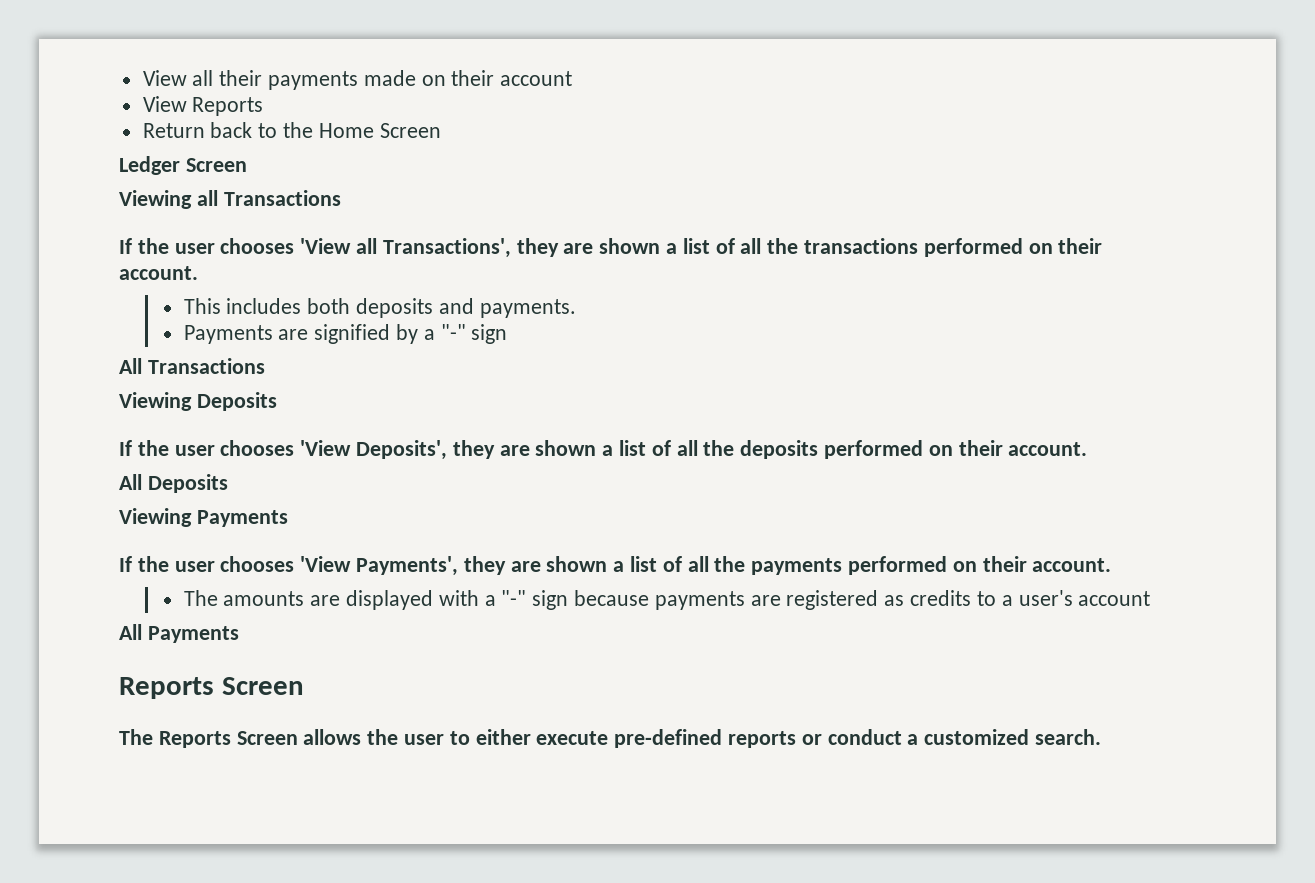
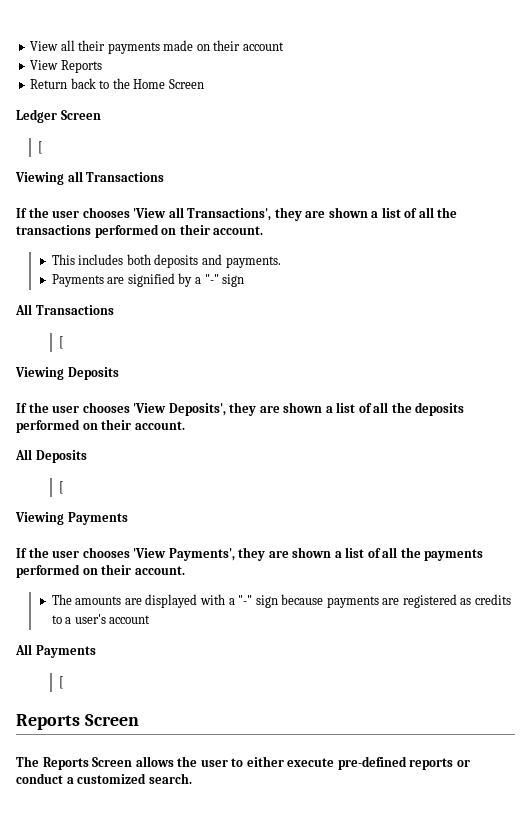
(247, 165) none -> [37,141,43,154] // [
(265, 366) none -> [59,336,65,349] // [
(228, 483) none -> [59,481,65,494] // [
(239, 634) none -> [59,676,65,689] // [

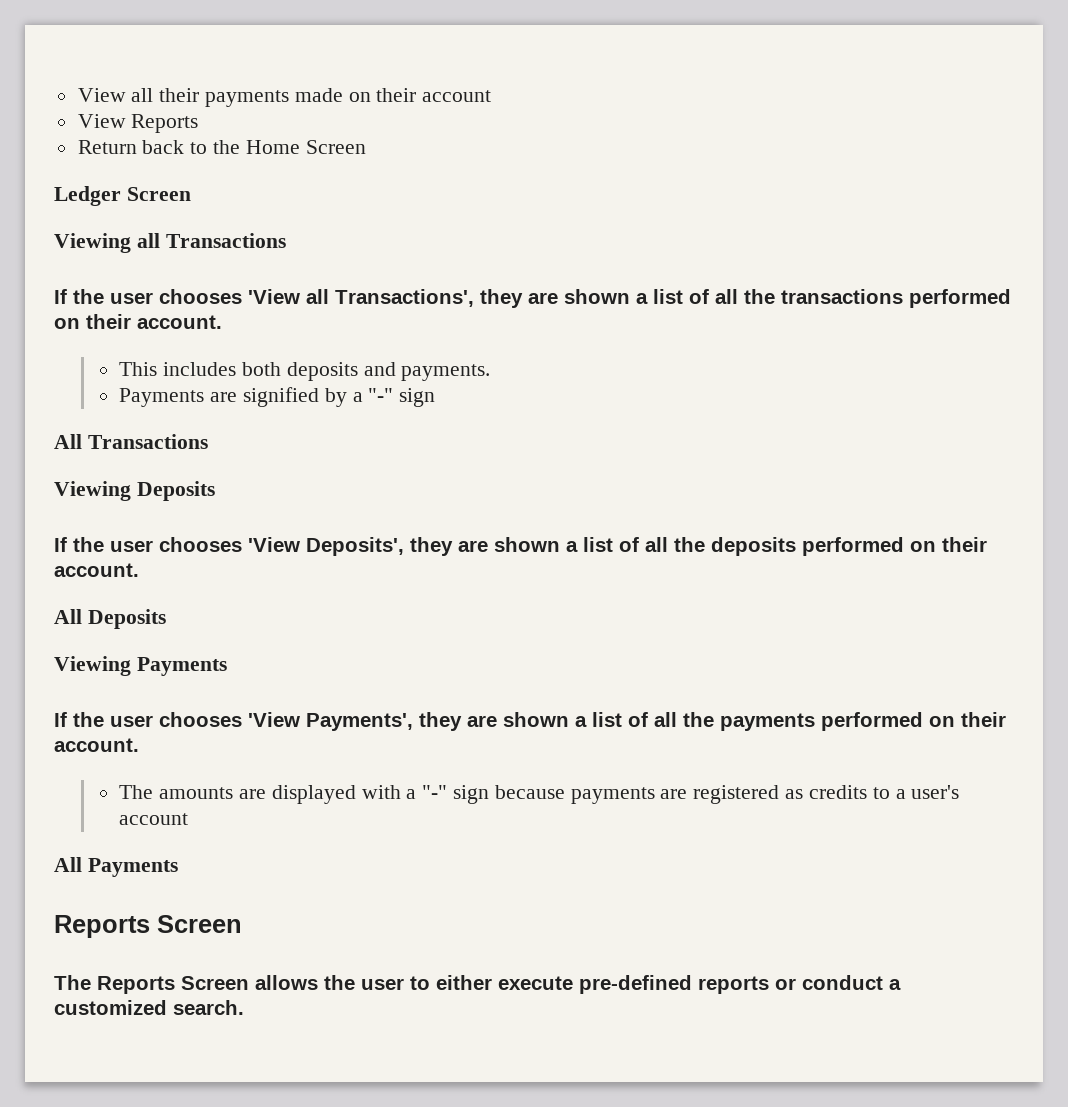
[37,141,43,154] // [ -> (191, 194) none
[59,336,65,349] // [ -> (208, 441) none
[59,481,65,494] // [ -> (166, 619) none
[59,676,65,689] // [ -> (178, 867) none

